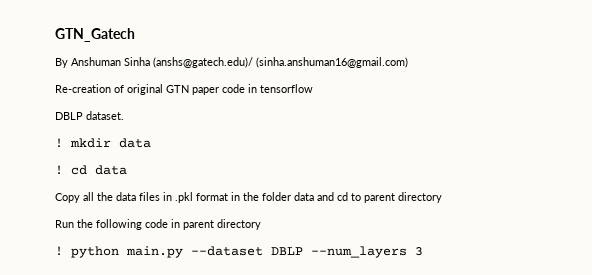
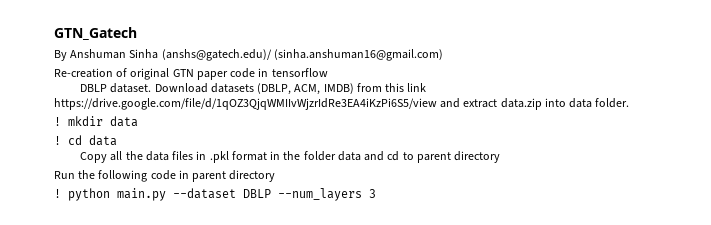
(124, 115) none -> [154,83,427,95] [54,98,630,110] Download datasets (DBLP, ACM, IMDB) from this link https://drive.google.com/file/d/1qOZ3QjqWMIIvWjzrIdRe3EA4iKzPi6S5/view and extract data.zip into data folder.

